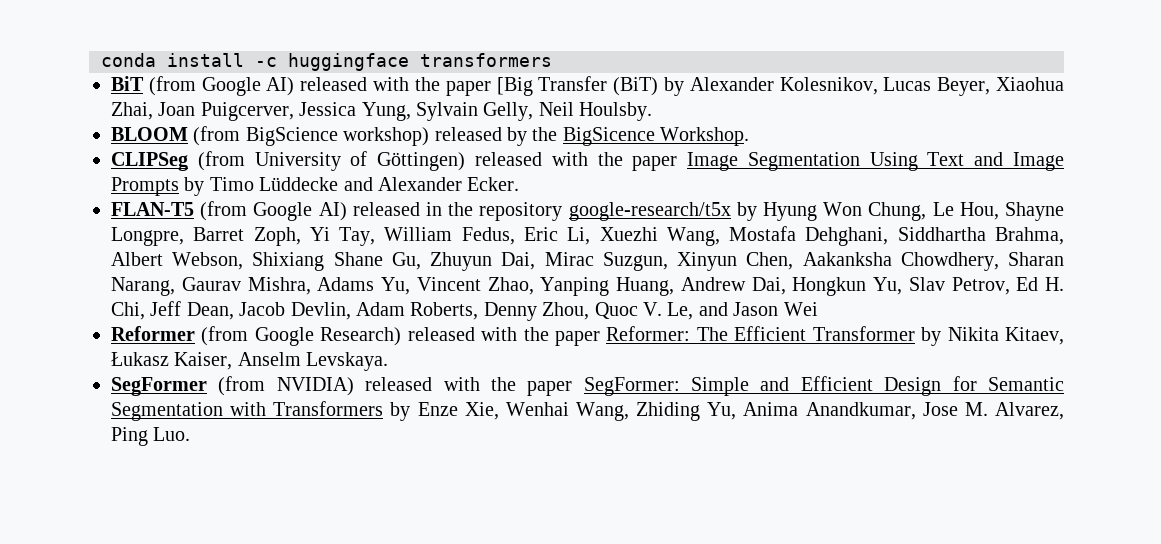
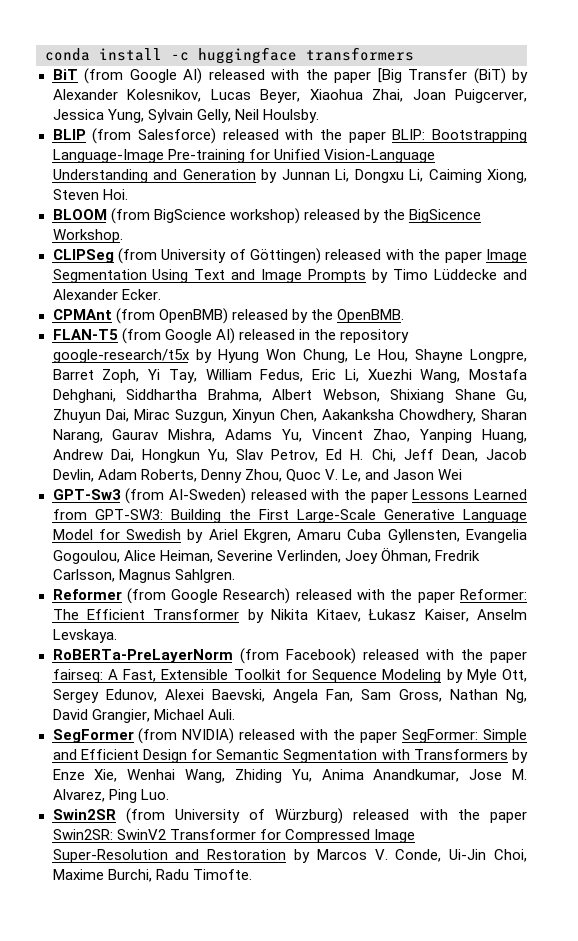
(653, 111) none -> [52,128,527,144] [52,149,435,163] [52,169,527,183] [52,189,128,200] // BLIP (from Salesforce) released with the paper BLIP: Bootstrapping Language-Image Pre-training for Unified Vision-Language Understanding and Generation by Junnan Li, Dongxu Li, Caiming Xiong, Steven Hoi.
(520, 184) none -> [52,308,404,324] // CPMAnt (from OpenBMB) released by the OpenBMB.
(818, 309) none -> [52,488,527,504] [52,509,527,523] [52,529,527,543] [52,547,480,564] [52,569,235,583] // GPT-Sw3 (from AI-Sweden) released with the paper Lessons Learned from GPT-SW3: Building the First Large-Scale Generative Language Model for Swedish by Ariel Ekgren, Amaru Cuba Gyllensten, Evangelia Gogoulou, Alice Heiman, Severine Verlinden, Joey Öhman, Fredrik Carlsson, Magnus Sahlgren.
(389, 361) none -> [52,648,527,664] [52,669,527,683] [52,689,527,703] [52,709,235,723] // RoBERTa-PreLayerNorm (from Facebook) released with the paper fairseq: A Fast, Extensible Toolkit for Sequence Modeling by Myle Ott, Sergey Edunov, Alexei Baevski, Angela Fan, Sam Gross, Nathan Ng, David Grangier, Michael Auli.
(191, 434) none -> [52,808,527,824] [52,829,415,843] [52,849,527,863] [52,869,252,882] // Swin2SR (from University of Würzburg) released with the paper Swin2SR: SwinV2 Transformer for Compressed Image Super-Resolution and Restoration by Marcos V. Conde, Ui-Jin Choi, Maxime Burchi, Radu Timofte.

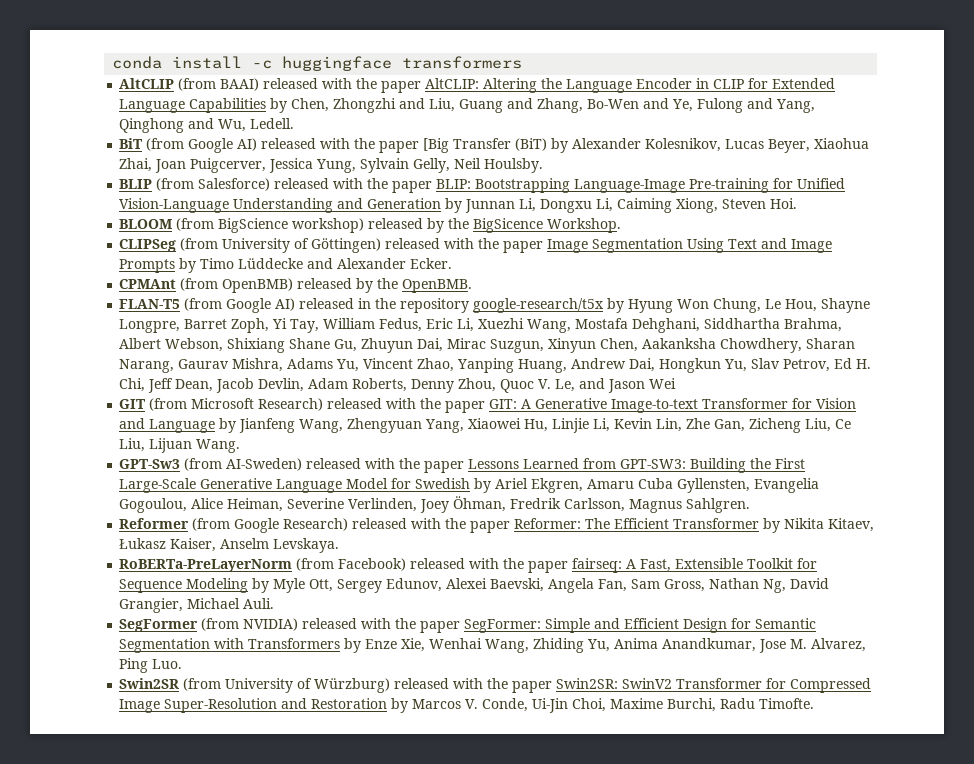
(414, 54) none -> [119,78,836,93] [119,98,816,113] [119,118,295,133] // AltCLIP (from BAAI) released with the paper AltCLIP: Altering the Language Encoder in CLIP for Extended Language Capabilities by Chen, Zhongzhi and Liu, Guang and Zhang, Bo-Wen and Ye, Fulong and Yang, Qinghong and Wu, Ledell.
(463, 474) none -> [119,398,857,413] [119,418,852,433] [119,438,241,453] // GIT (from Microsoft Research) released with the paper GIT: A Generative Image-to-text Transformer for Vision and Language by Jianfeng Wang, Zhengyuan Yang, Xiaowei Hu, Linjie Li, Kevin Lin, Zhe Gan, Zicheng Liu, Ce Liu, Lijuan Wang.

